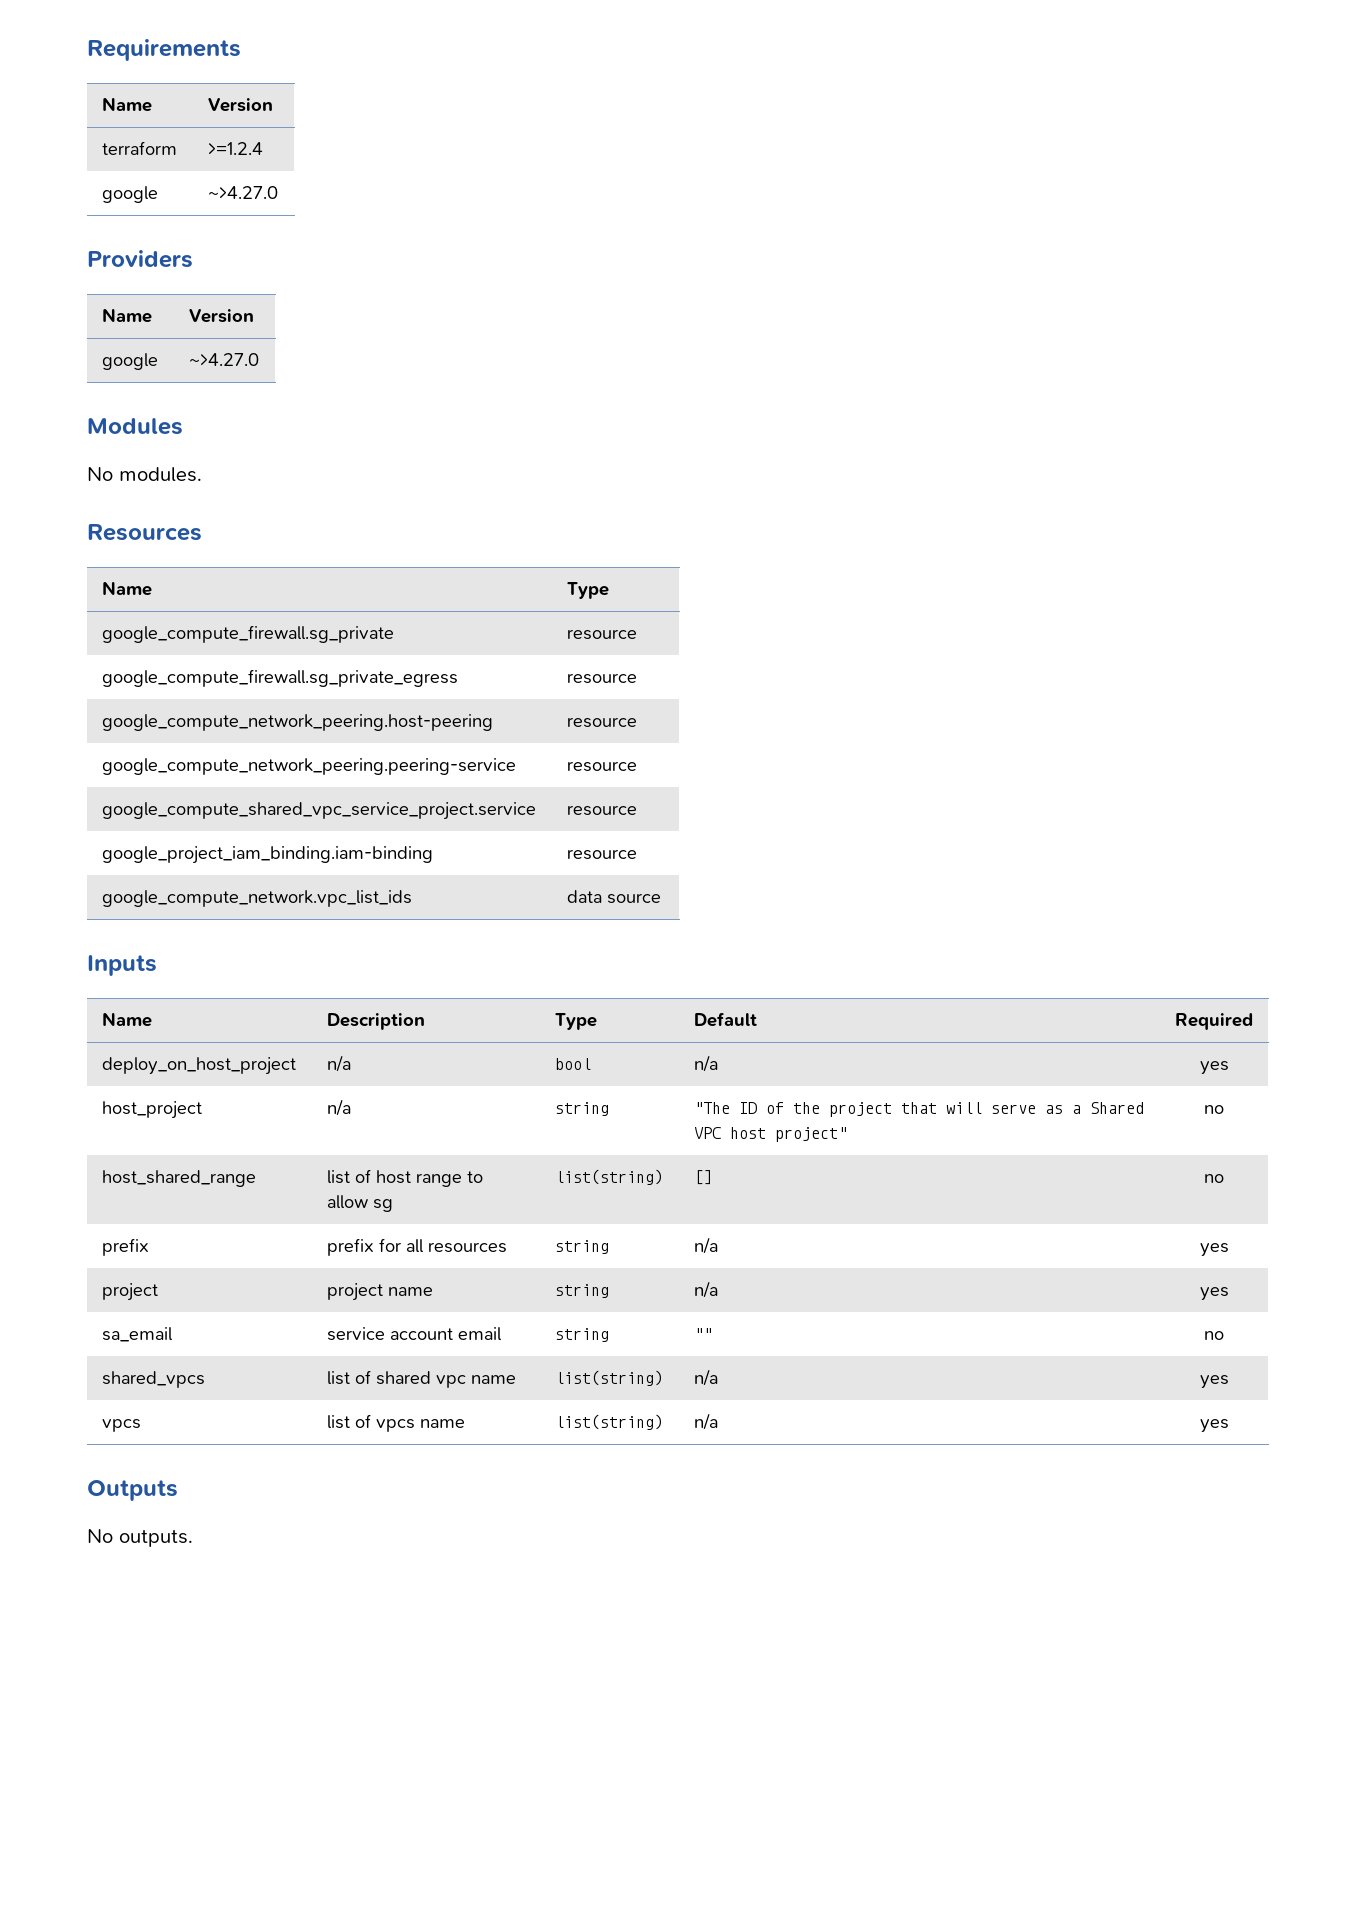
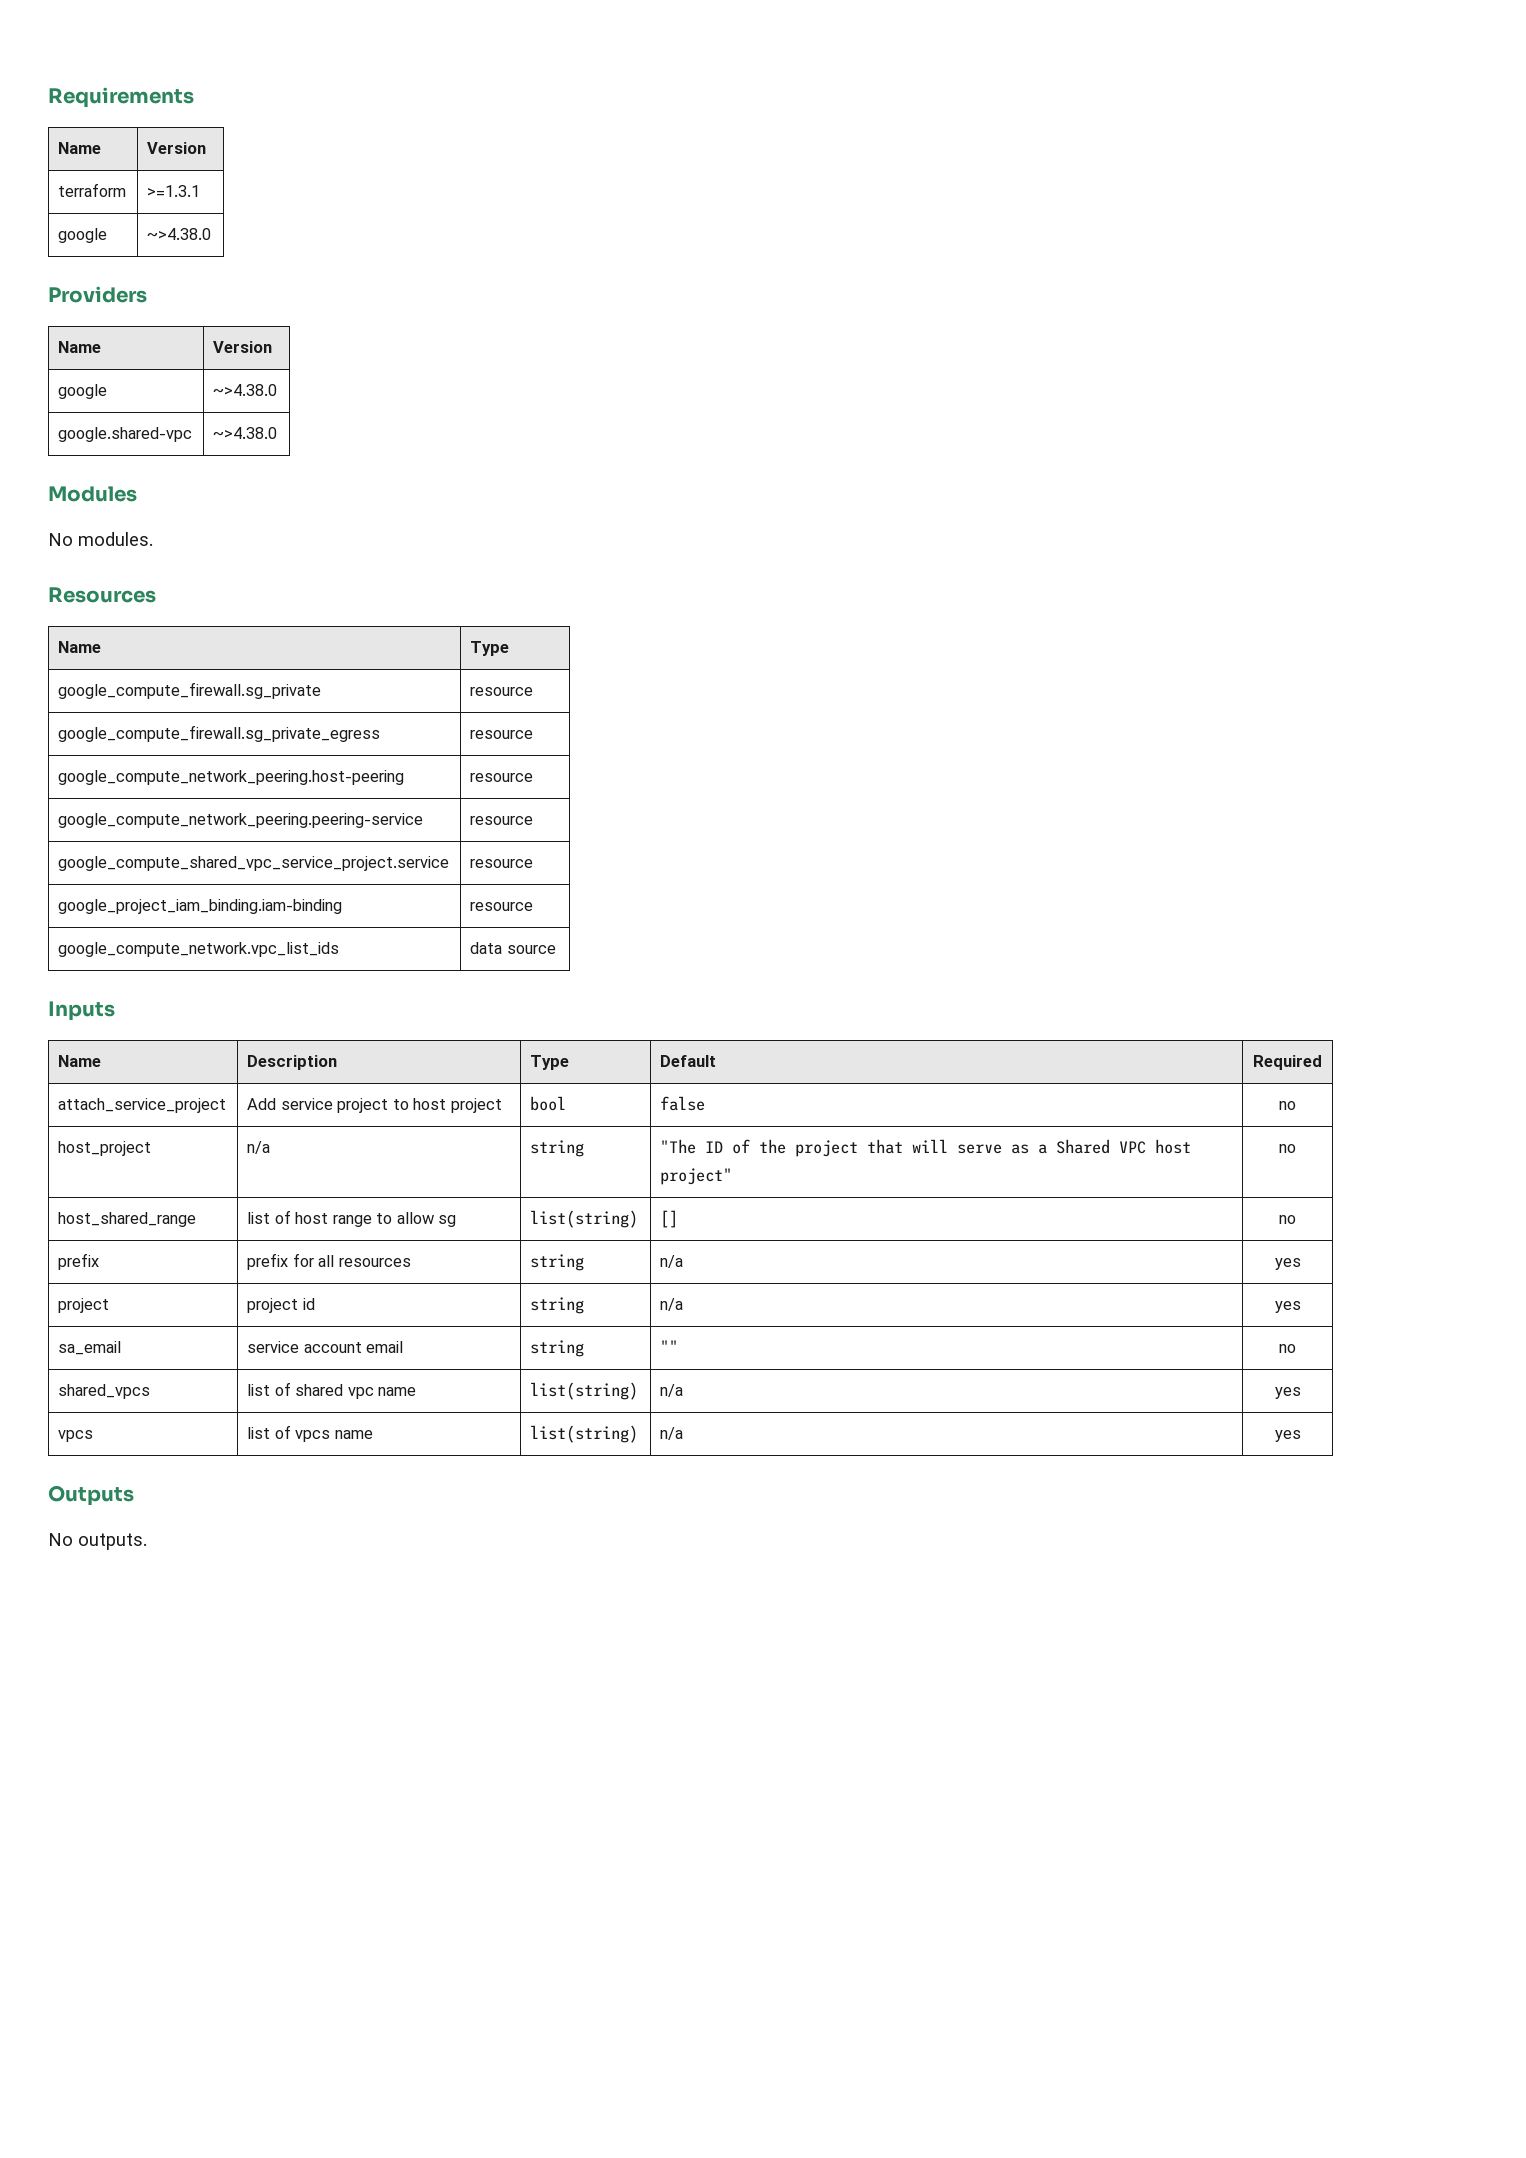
[208,142,264,155] [102,186,159,203] [208,186,279,199] >=1.2.4 // google | ~>4.27.0 -> [147,185,201,197] [58,228,108,243] [147,228,212,240] >=1.3.1 // google | ~>4.38.0
[189,353,260,366] ~>4.27.0 -> [213,384,278,396] [58,427,193,442] [213,427,278,439] ~>4.38.0 // google.shared-vpc | ~>4.38.0
[102,1057,297,1075] [327,1055,352,1072] deploy_on_host_project | n/a -> [58,1098,227,1113] [247,1098,502,1113] attach_service_project | Add service project to host project
[694,1055,719,1072] [1199,1061,1229,1075] n/a | yes -> [660,1096,706,1111] [1279,1101,1296,1110] false | no
[388,1287,434,1296] name -> [302,1298,315,1310] id

